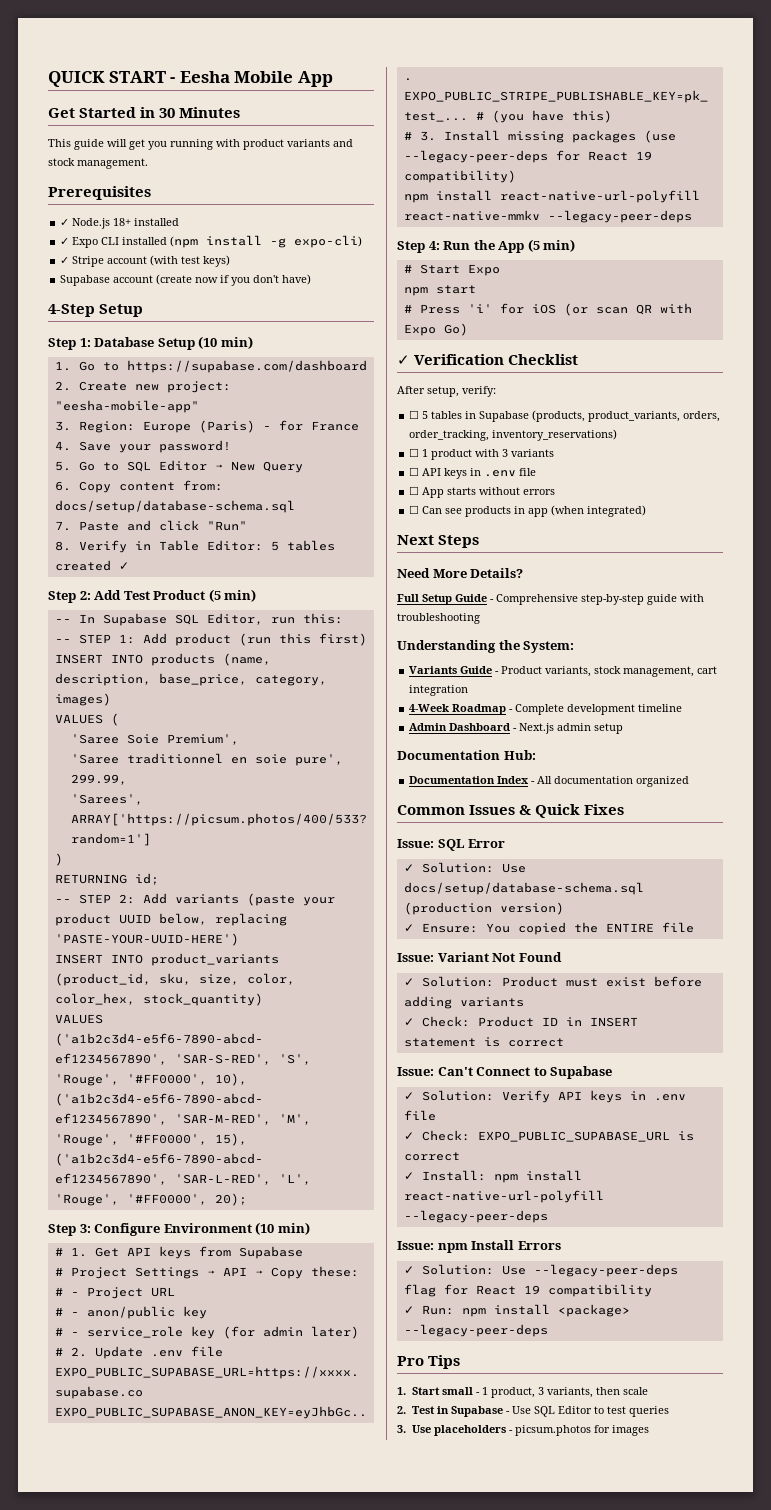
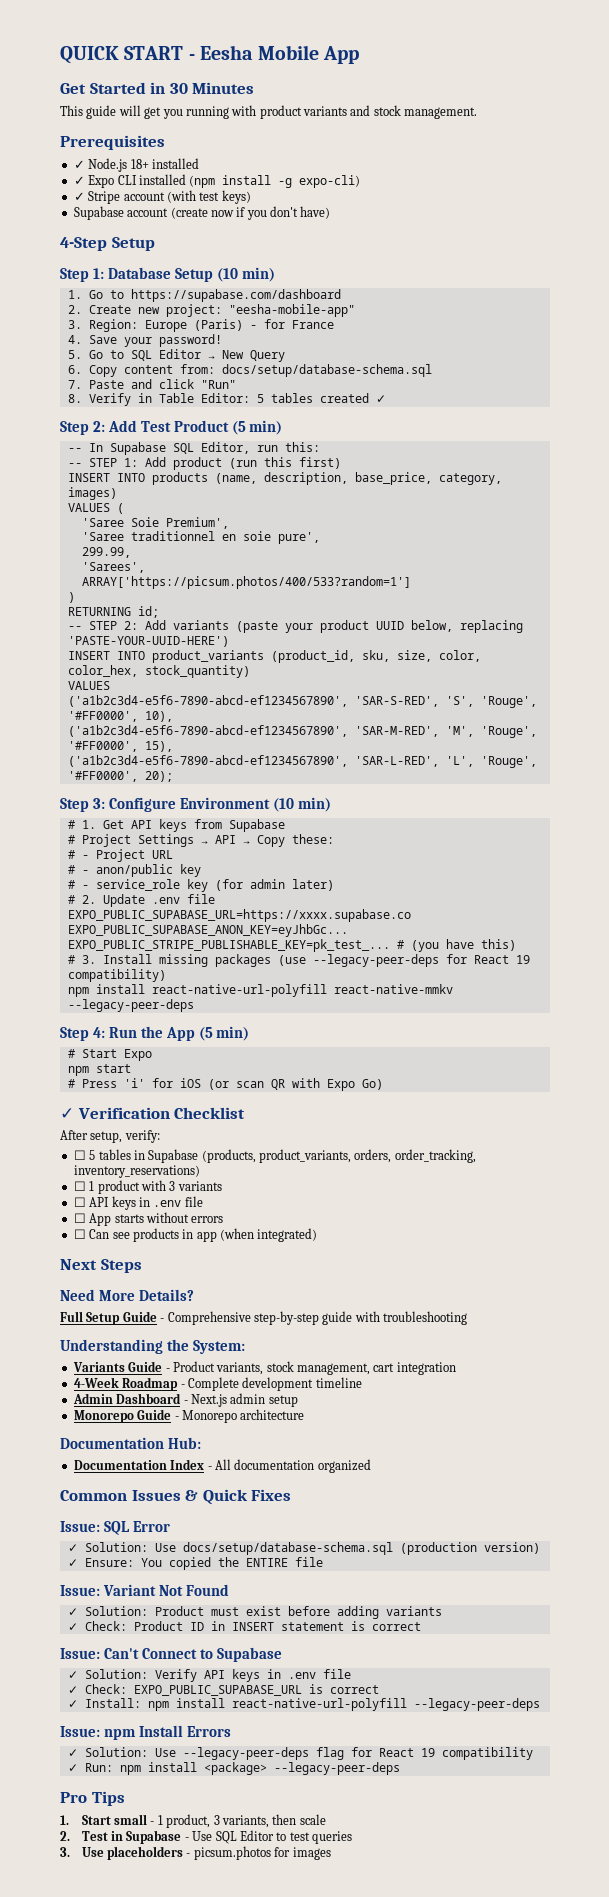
(624, 728) none -> [73,1409,305,1423] // Monorepo Guide - Monorepo architecture

